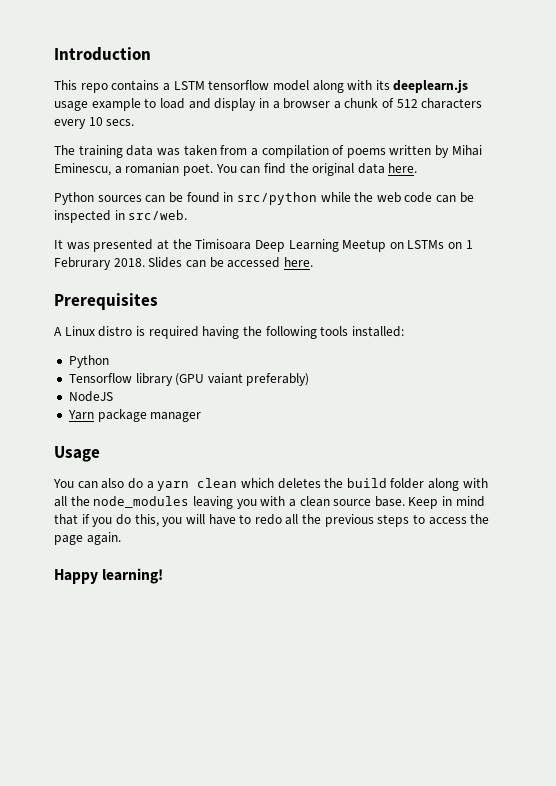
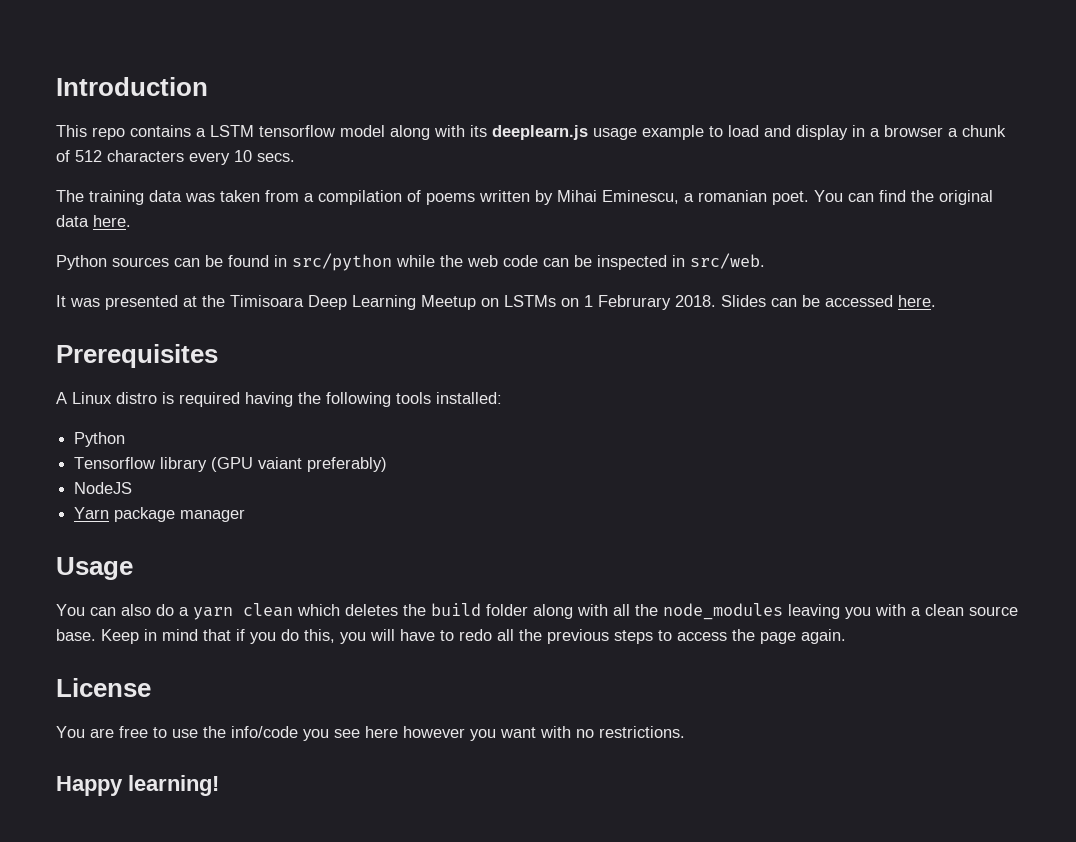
(121, 538) none -> [56,678,151,697] [56,726,685,741] // License // You are free to use the info/code you see here however you want with no restrictions.

